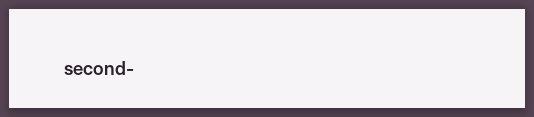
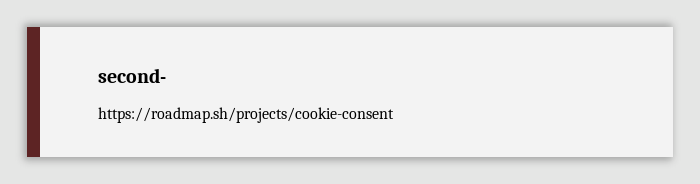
(134, 68) none -> [98,107,394,123] // https://roadmap.sh/projects/cookie-consent

